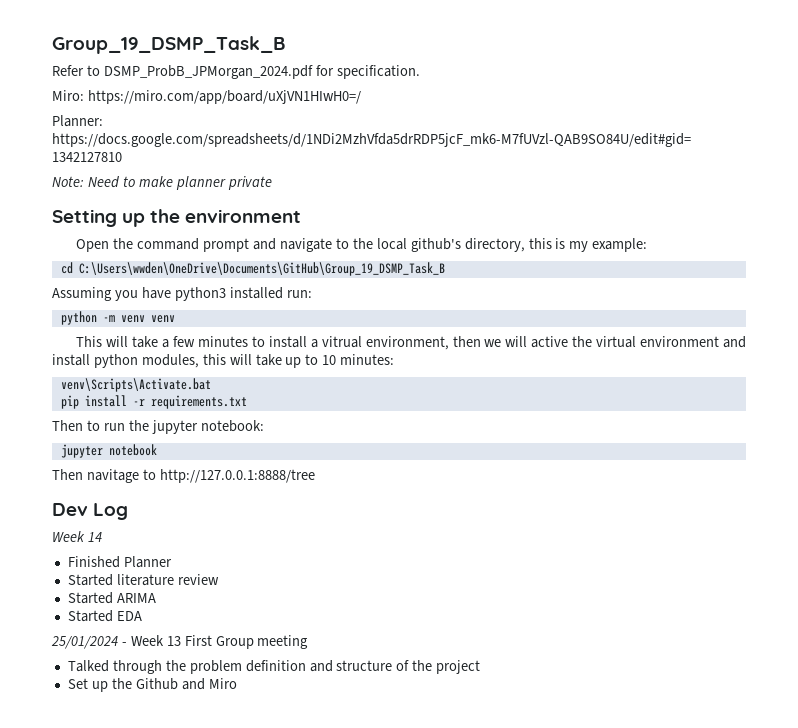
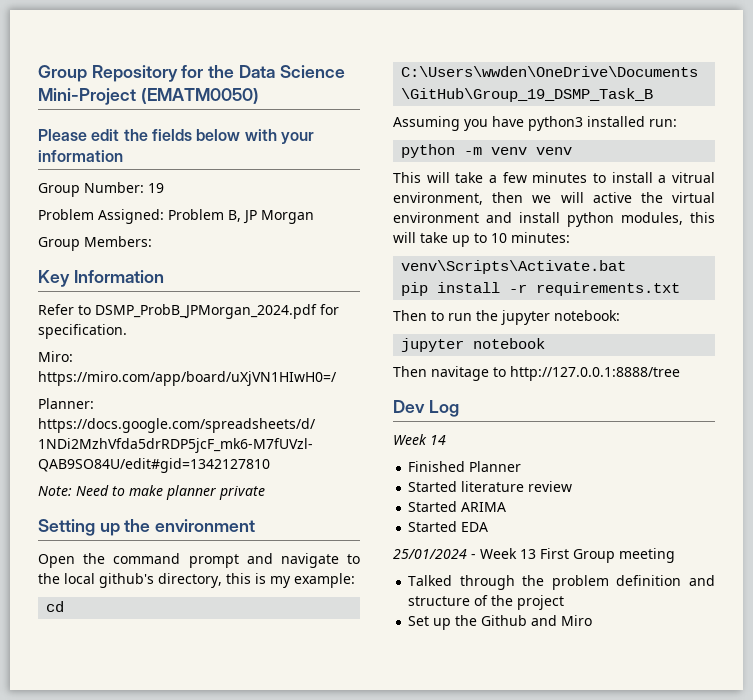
[52,36,285,54] Group_19_DSMP_Task_B -> [38,65,345,82] [38,88,259,105] [38,129,314,144] [38,150,123,162] [38,182,164,197] [38,209,314,224] [38,236,152,251] [38,270,164,287] Group Repository for the Data Science Mini-Project (EMATM0050) // Please edit the fields below with your information // Group Number: 19 // Problem Assigned: Problem B, JP Morgan // Group Members: // Key Information

